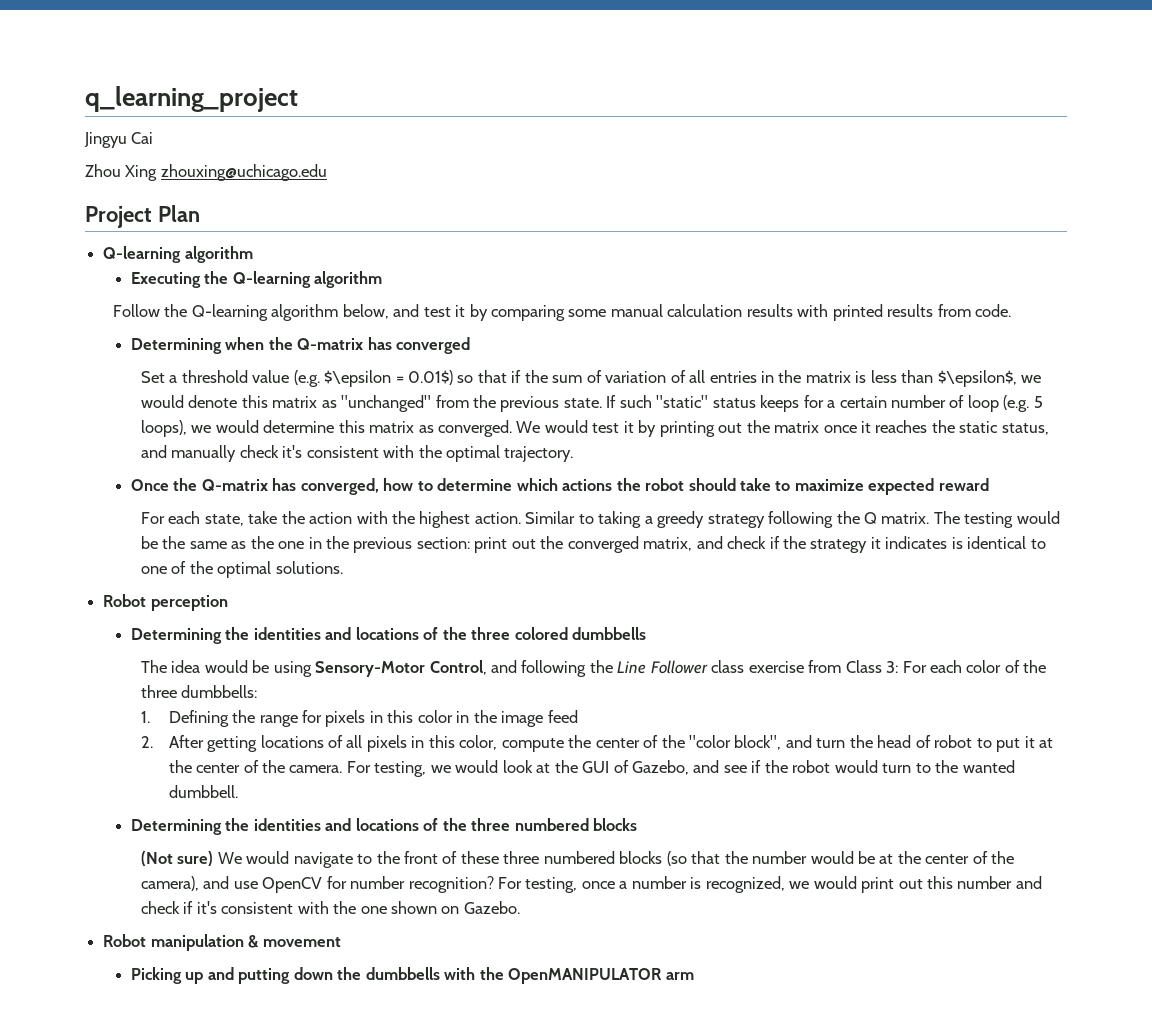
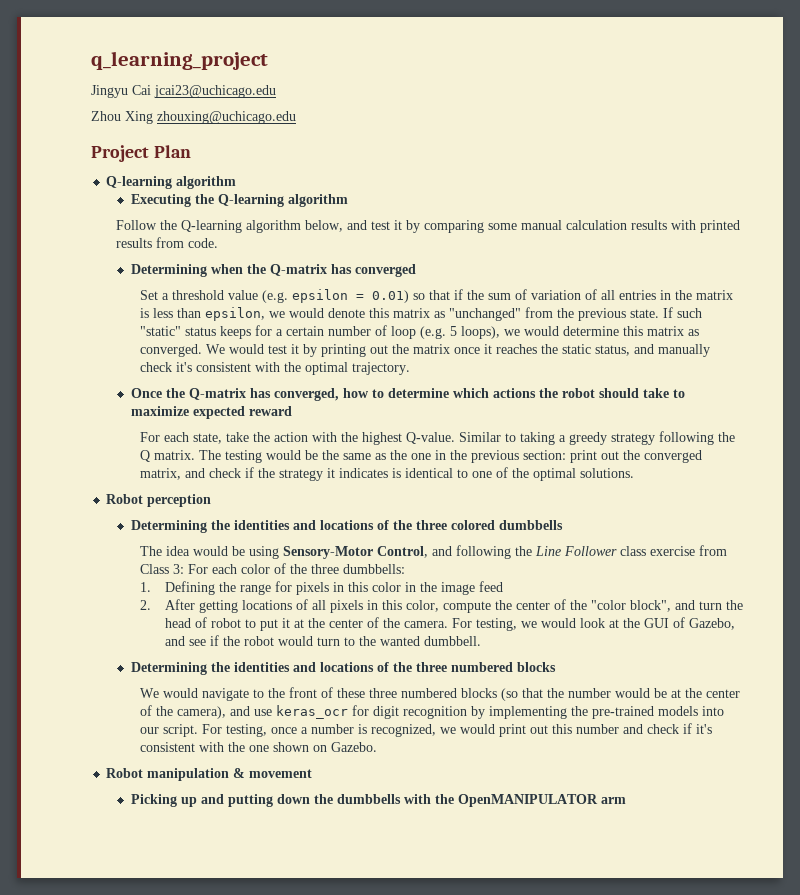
(154, 138) none -> [154,85,276,98] jcai23@uchicago.edu
[324,370,453,387] $\epsilon = 0.01$) -> [292,289,410,303] epsilon = 0.01)
[937,370,1017,387] $\epsilon$, -> [205,307,266,321] epsilon,
[474,512,521,524] action. -> [406,432,456,444] Q-value.
[140,851,214,866] (Not sure) -> (556, 667) none
[262,876,494,893] OpenCV for number recognition? -> [276,705,725,719] [140,724,199,737] keras_ocr for digit recognition by implementing the pre-trained models into our script.

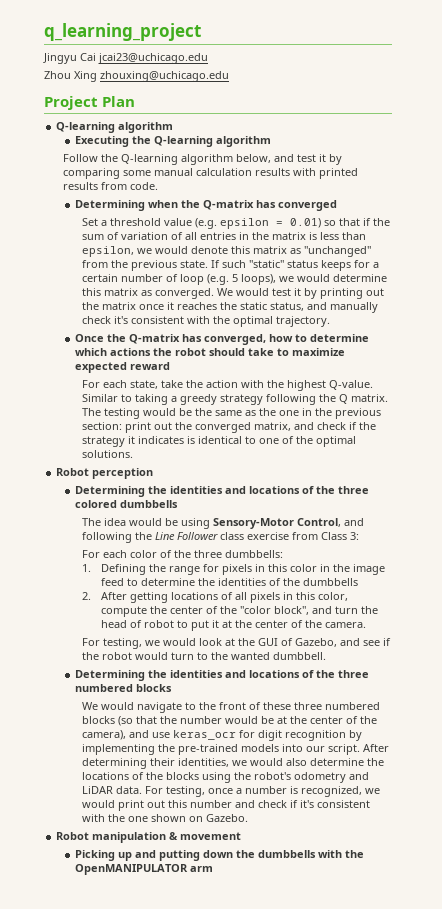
(185, 569) none -> (360, 536) //
(503, 586) none -> [127,578,359,586] to determine the identities of the dumbbells
(448, 624) none -> (367, 625) //
(199, 730) none -> [363,744,390,752] [82,758,385,769] [82,772,370,783] [82,786,143,794] After determining their identities, we would also determine the locations of the blocks using the robot's odometry and LiDAR data.

